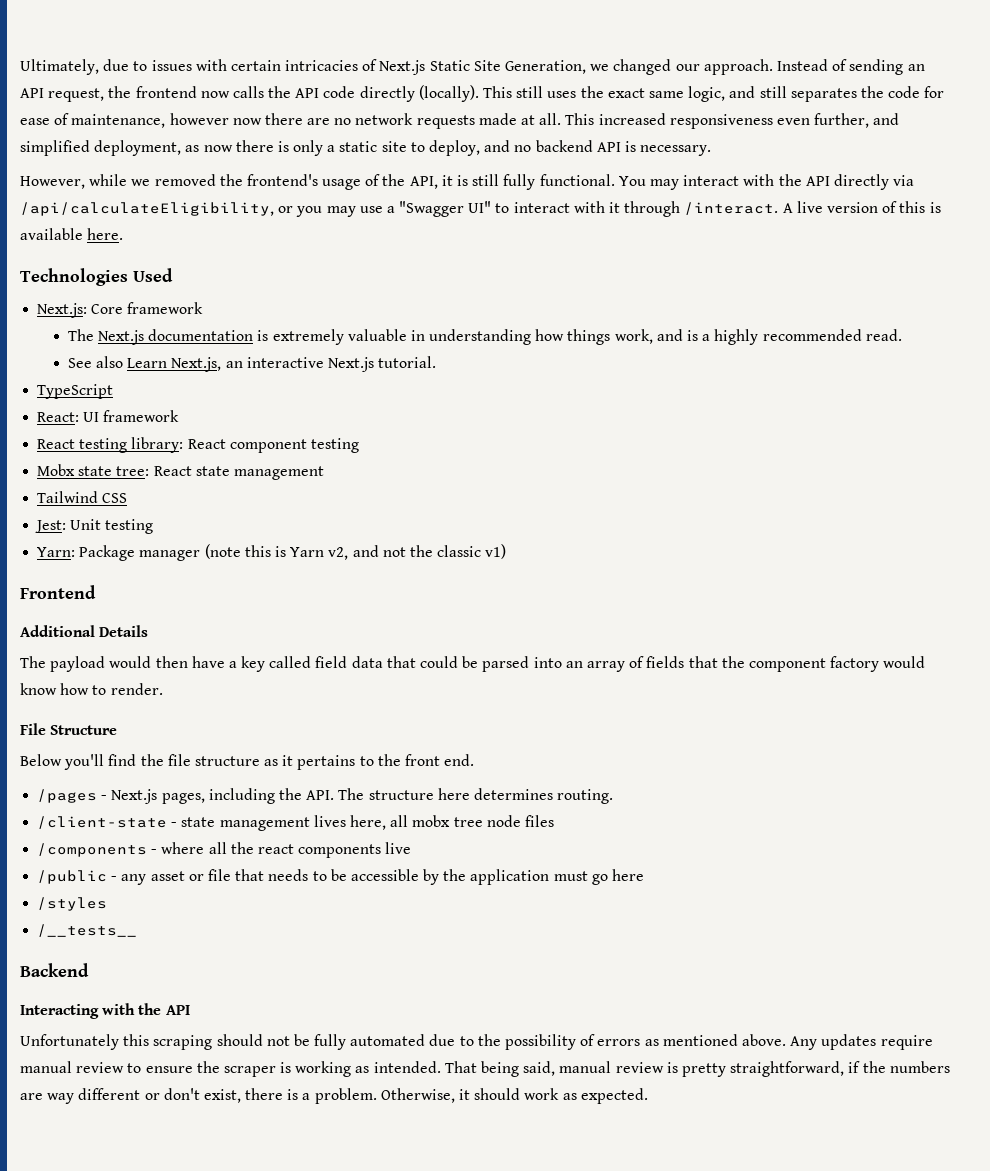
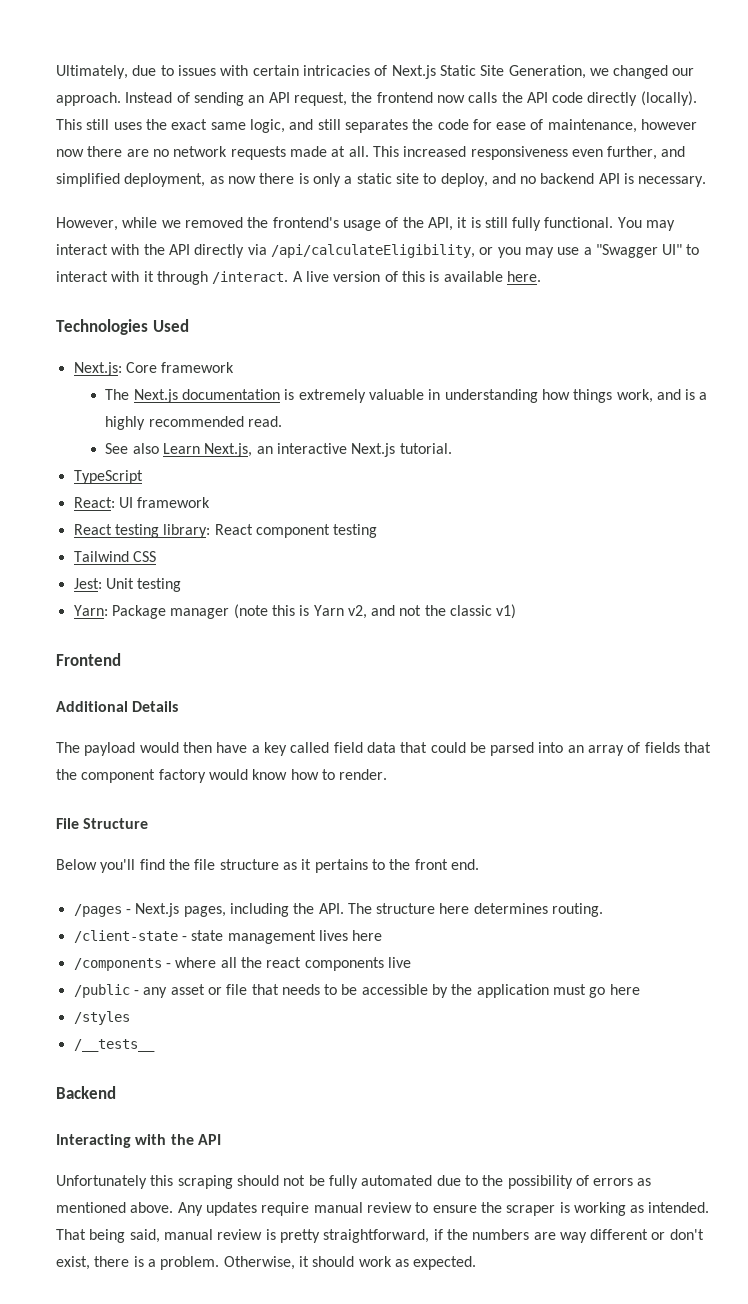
[37,464,324,480] // Mobx state tree: React state management -> (378, 531) none
[349,815,554,830] here, all mobx tree node files -> [352,930,383,941] here

